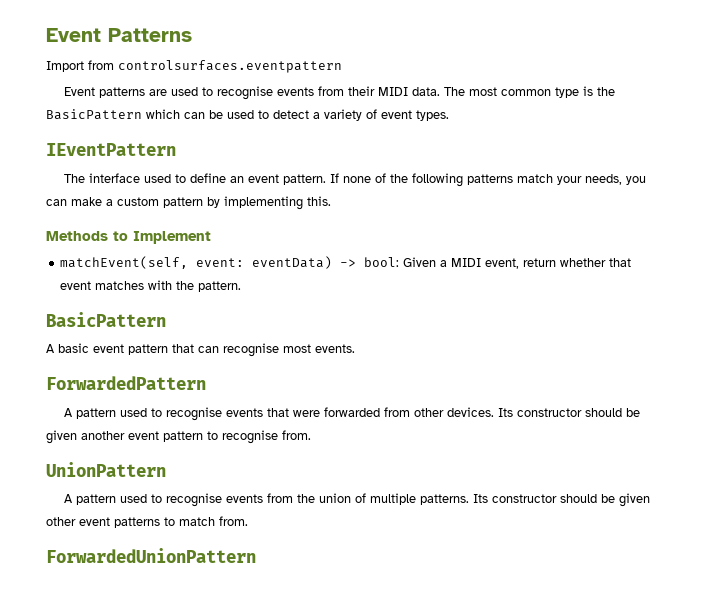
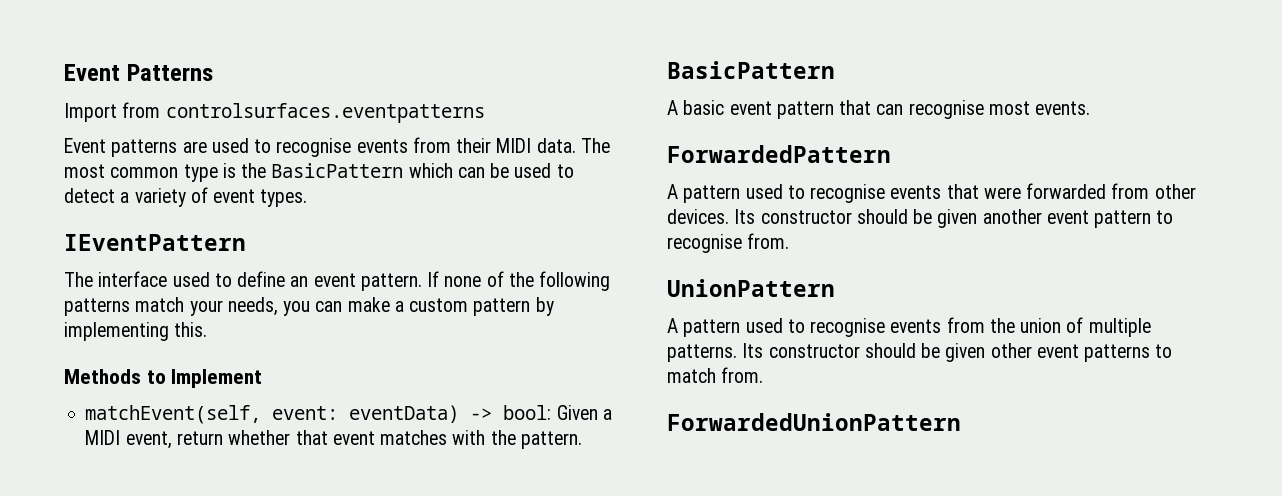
[118,60,342,73] controlsurfaces.eventpattern -> [165,103,485,123] controlsurfaces.eventpatterns

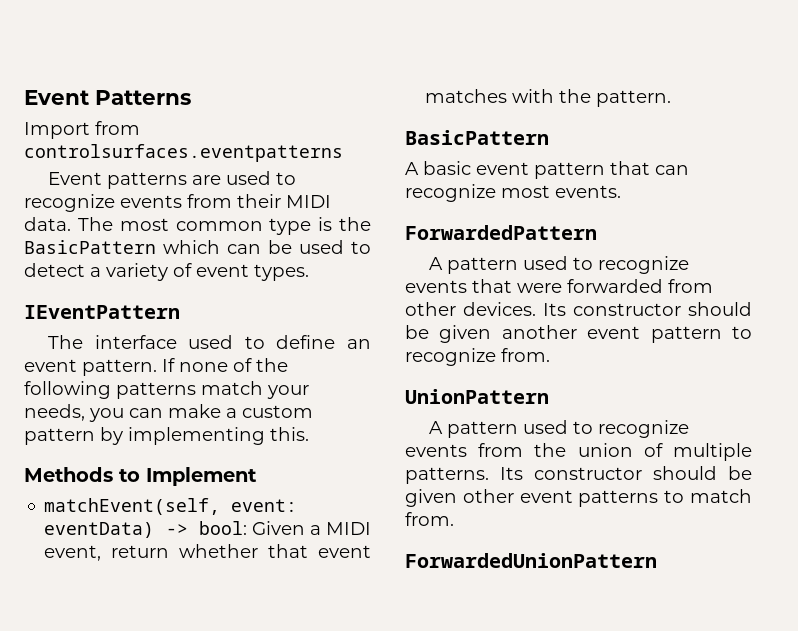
[276,138,352,157] recognise -> [24,194,115,212] recognize
[908,100,984,119] recognise -> [405,184,496,202] recognize
[810,184,886,203] recognise -> [598,256,690,274] recognize
[667,234,742,253] recognise -> [405,348,496,366] recognize
[810,318,886,337] recognise -> [598,420,690,438] recognize

